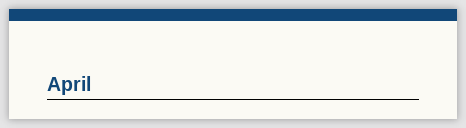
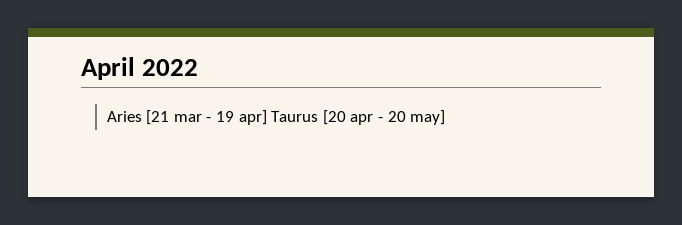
(91, 85) none -> [142,59,199,76] [106,110,446,125] 2022 // Aries [21 mar - 19 apr] Taurus [20 apr - 20 may]

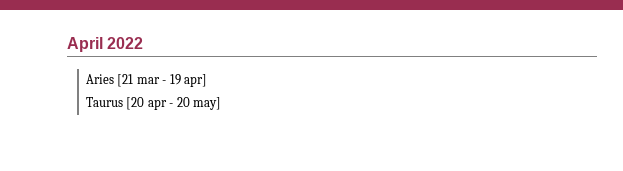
(267, 117) none -> (208, 80) //

